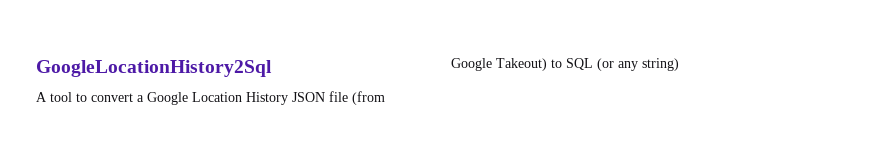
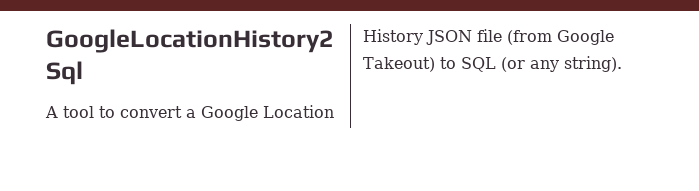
[642,58,679,71] string) -> [563,56,622,72] string).

